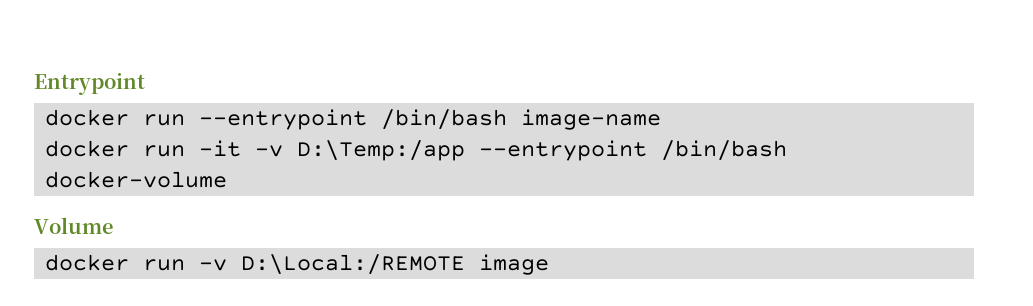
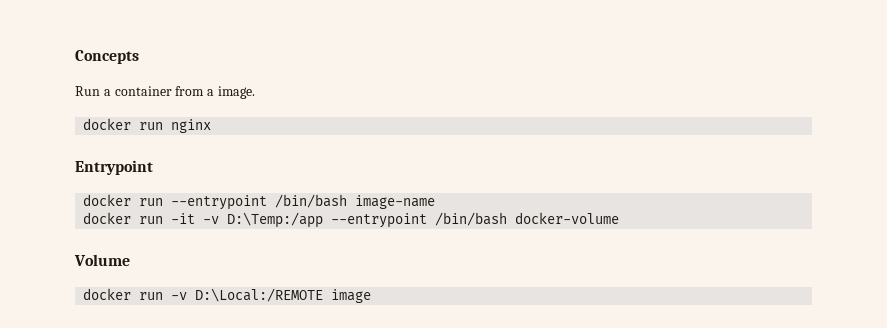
(34, 84) none -> [75,50,139,64] [75,86,255,99] [83,118,212,133] Concepts // Run a container from a image. // docker run nginx //

